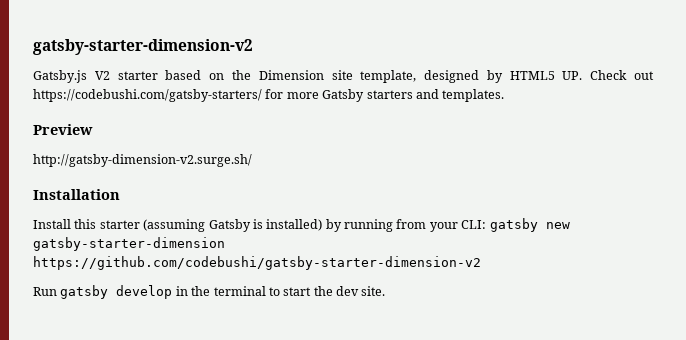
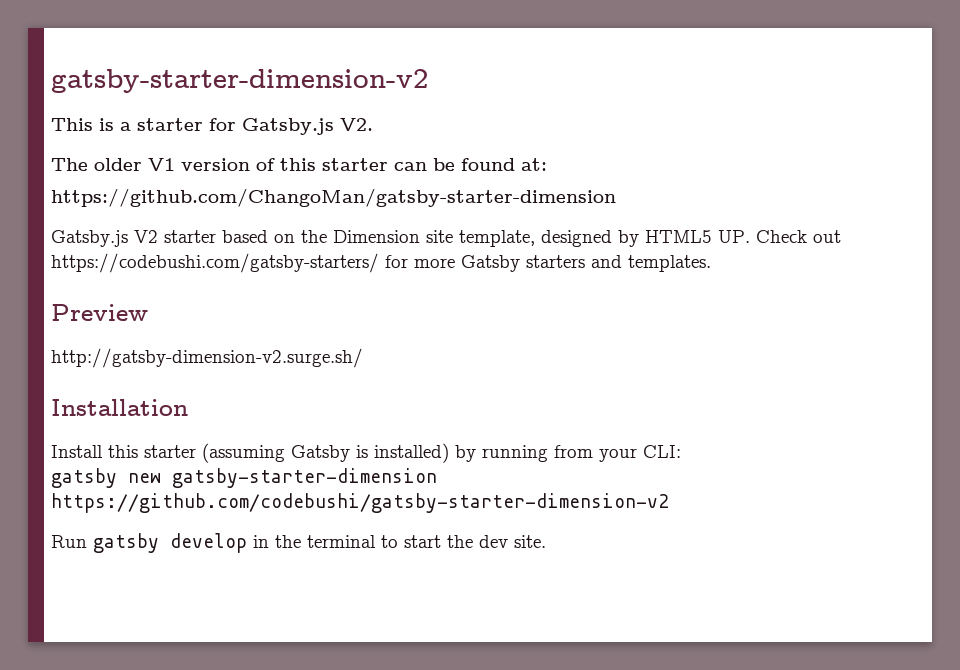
(253, 47) none -> [51,118,373,135] [51,158,547,171] [51,188,616,207] // This is a starter for Gatsby.js V2. // The older V1 version of this starter can be found at: // https://github.com/ChangoMan/gatsby-starter-dimension
(487, 224) none -> (681, 451) //

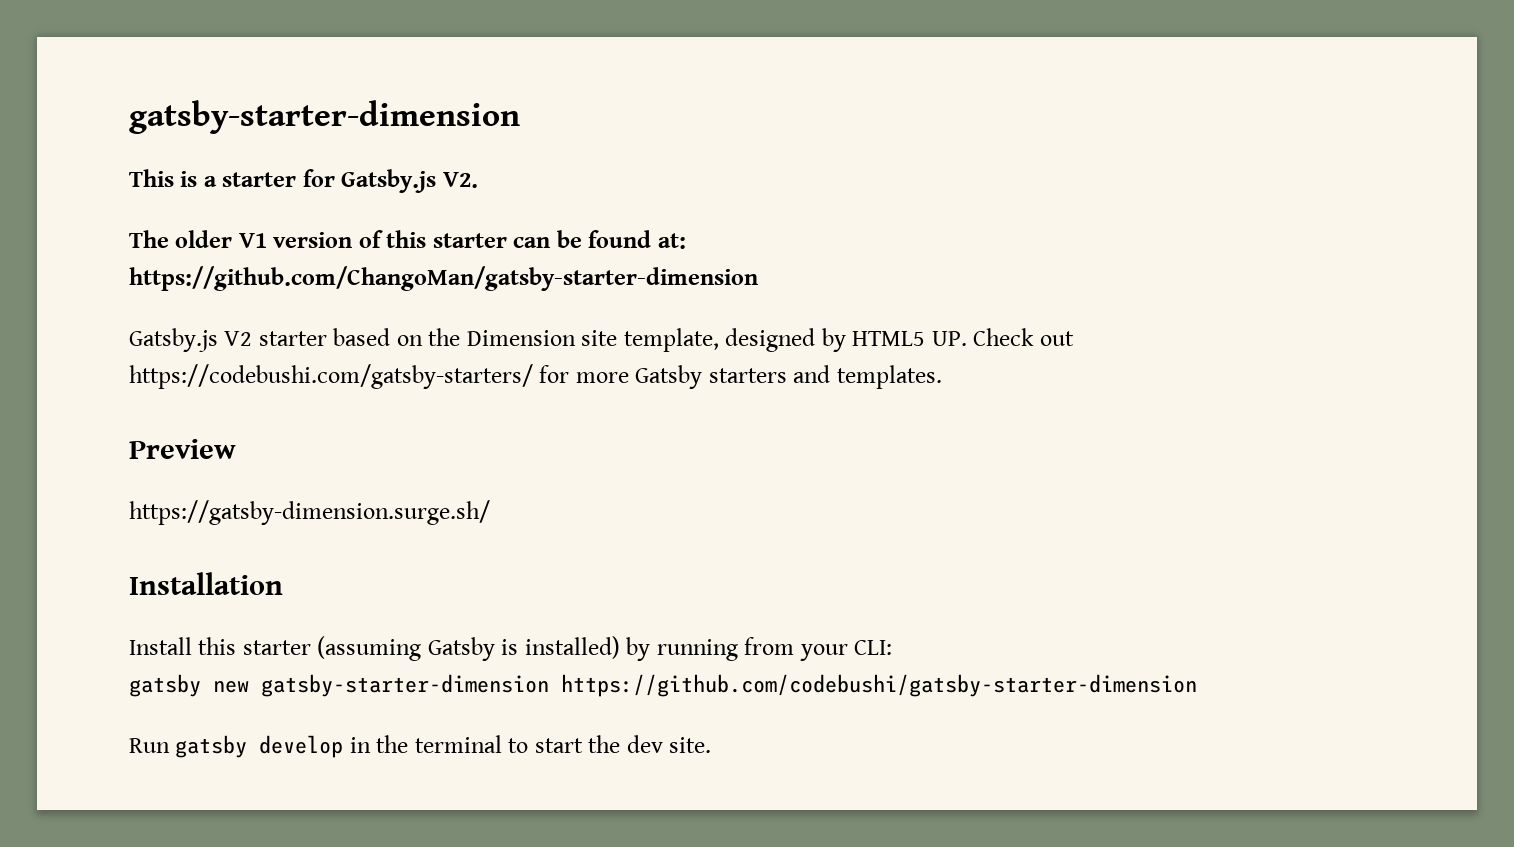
[51,69,429,93] gatsby-starter-dimension-v2 -> [129,100,520,134] gatsby-starter-dimension
[51,348,363,368] http://gatsby-dimension-v2.surge.sh/ -> [129,500,490,525] https://gatsby-dimension.surge.sh/
[51,493,669,513] https://github.com/codebushi/gatsby-starter-dimension-v2 -> [561,674,1197,697] https://github.com/codebushi/gatsby-starter-dimension

